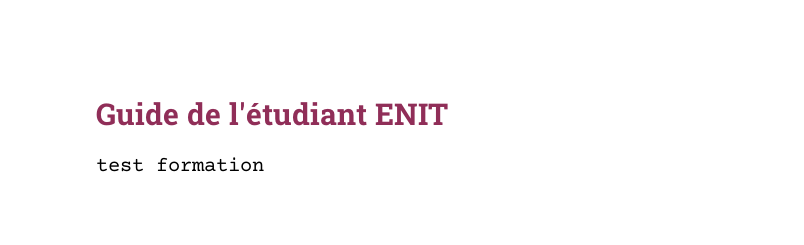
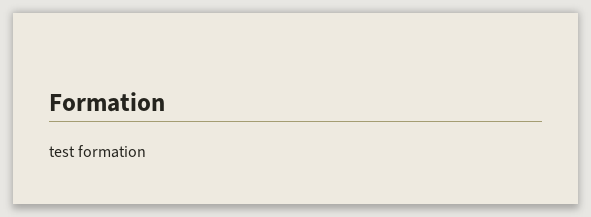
[96,102,449,126] Guide de l'étudiant ENIT -> [49,92,165,112] Formation

